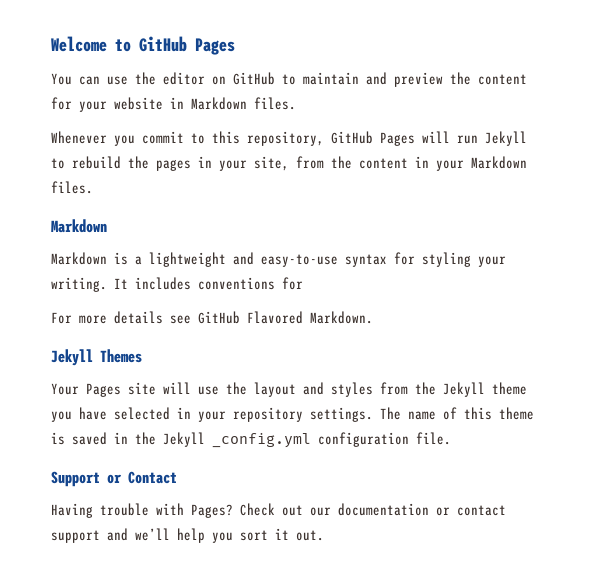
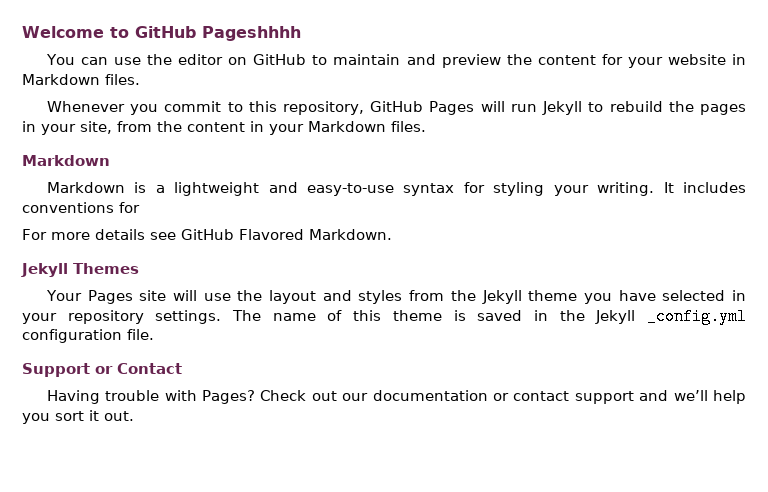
[195,38,235,55] Pages -> [202,26,301,41] Pageshhhh

